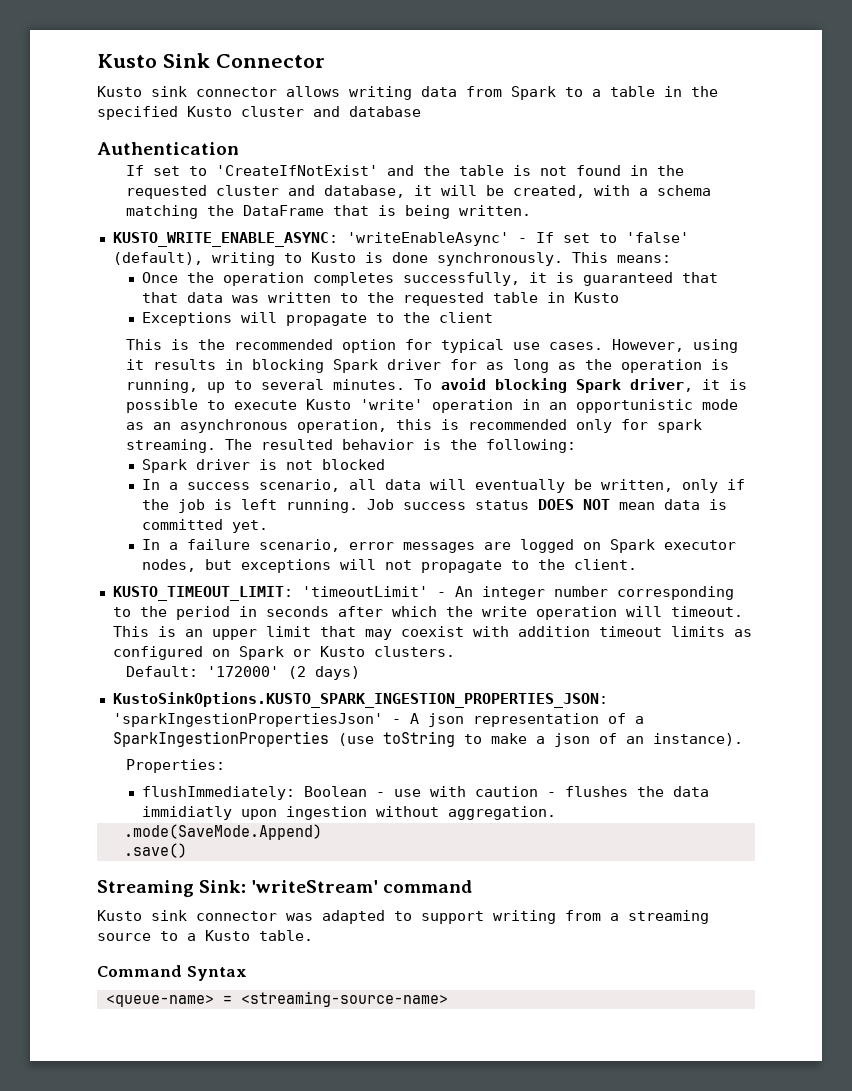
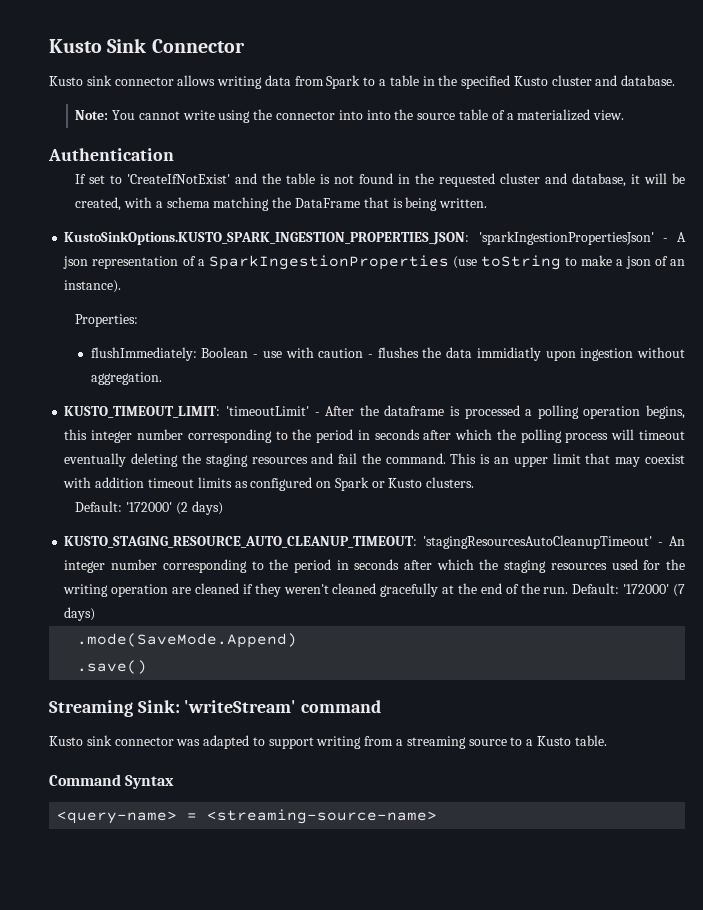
[349,106,421,117] database -> [621,75,676,86] [75,109,625,123] database. // Note: You cannot write using the connector into into the source table of a materialized view.
[112,232,689,247] [112,252,671,266] [141,272,718,286] [141,292,619,306] [141,312,493,326] [125,339,738,353] [125,359,729,373] [125,378,747,393] [125,399,738,413] [125,419,702,433] [125,439,576,453] [141,459,385,473] [141,479,745,493] [141,499,727,513] [141,519,268,533] [141,539,736,553] [141,559,637,573] [112,586,734,601] [112,606,743,620] [112,626,752,640] [112,646,455,660] [125,666,360,680] // KUSTO_WRITE_ENABLE_ASYNC: 'writeEnableAsync' - If set to 'false' (default), writing to Kusto is done synchronously. This means: // Once the operation completes successfully, it is guaranteed that that data was written to the requested table in Kusto // Exceptions will propagate to the client // This is the recommended option for typical use cases. However, using it results in blocking Spark driver for as long as the operation is running, up to several minutes. To avoid blocking Spark driver, it is possible to execute Kusto 'write' operation in an opportunistic mode as an asynchronous operation, this is recommended only for spark streaming. The resulted behavior is the following: // Spark driver is not blocked // In a success scenario, all data will eventually be written, only if the job is left running. Job success status DOES NOT mean data is committed yet. // In a failure scenario, error messages are logged on Spark executor nodes, but exceptions will not propagate to the client. // KUSTO_TIMEOUT_LIMIT: 'timeoutLimit' - An integer number corresponding to the period in seconds after which the write operation will timeout. This is an upper limit that may coexist with addition timeout limits as configured on Spark or Kusto clusters. // Default: '172000' (2 days) -> (488, 203) none
(556, 813) none -> [64,405,686,419] [64,429,685,443] [64,453,686,467] [63,477,475,491] [75,501,223,515] [64,535,685,549] [64,559,685,573] [63,583,686,597] [64,607,96,621] // KUSTO_TIMEOUT_LIMIT: 'timeoutLimit' - After the dataframe is processed a polling operation begins, this integer number corresponding to the period in seconds after which the polling process will timeout eventually deleting the staging resources and fail the command. This is an upper limit that may coexist with addition timeout limits as configured on Spark or Kusto clusters. // Default: '172000' (2 days) // KUSTO_STAGING_RESOURCE_AUTO_CLEANUP_TIMEOUT: 'stagingResourcesAutoCleanupTimeout' - An integer number corresponding to the period in seconds after which the staging resources used for the writing operation are cleaned if they weren't cleaned gracefully at the end of the run. Default: '172000' (7 days)
[105,995,214,1007] <queue-name> -> [57,811,178,824] <query-name>

